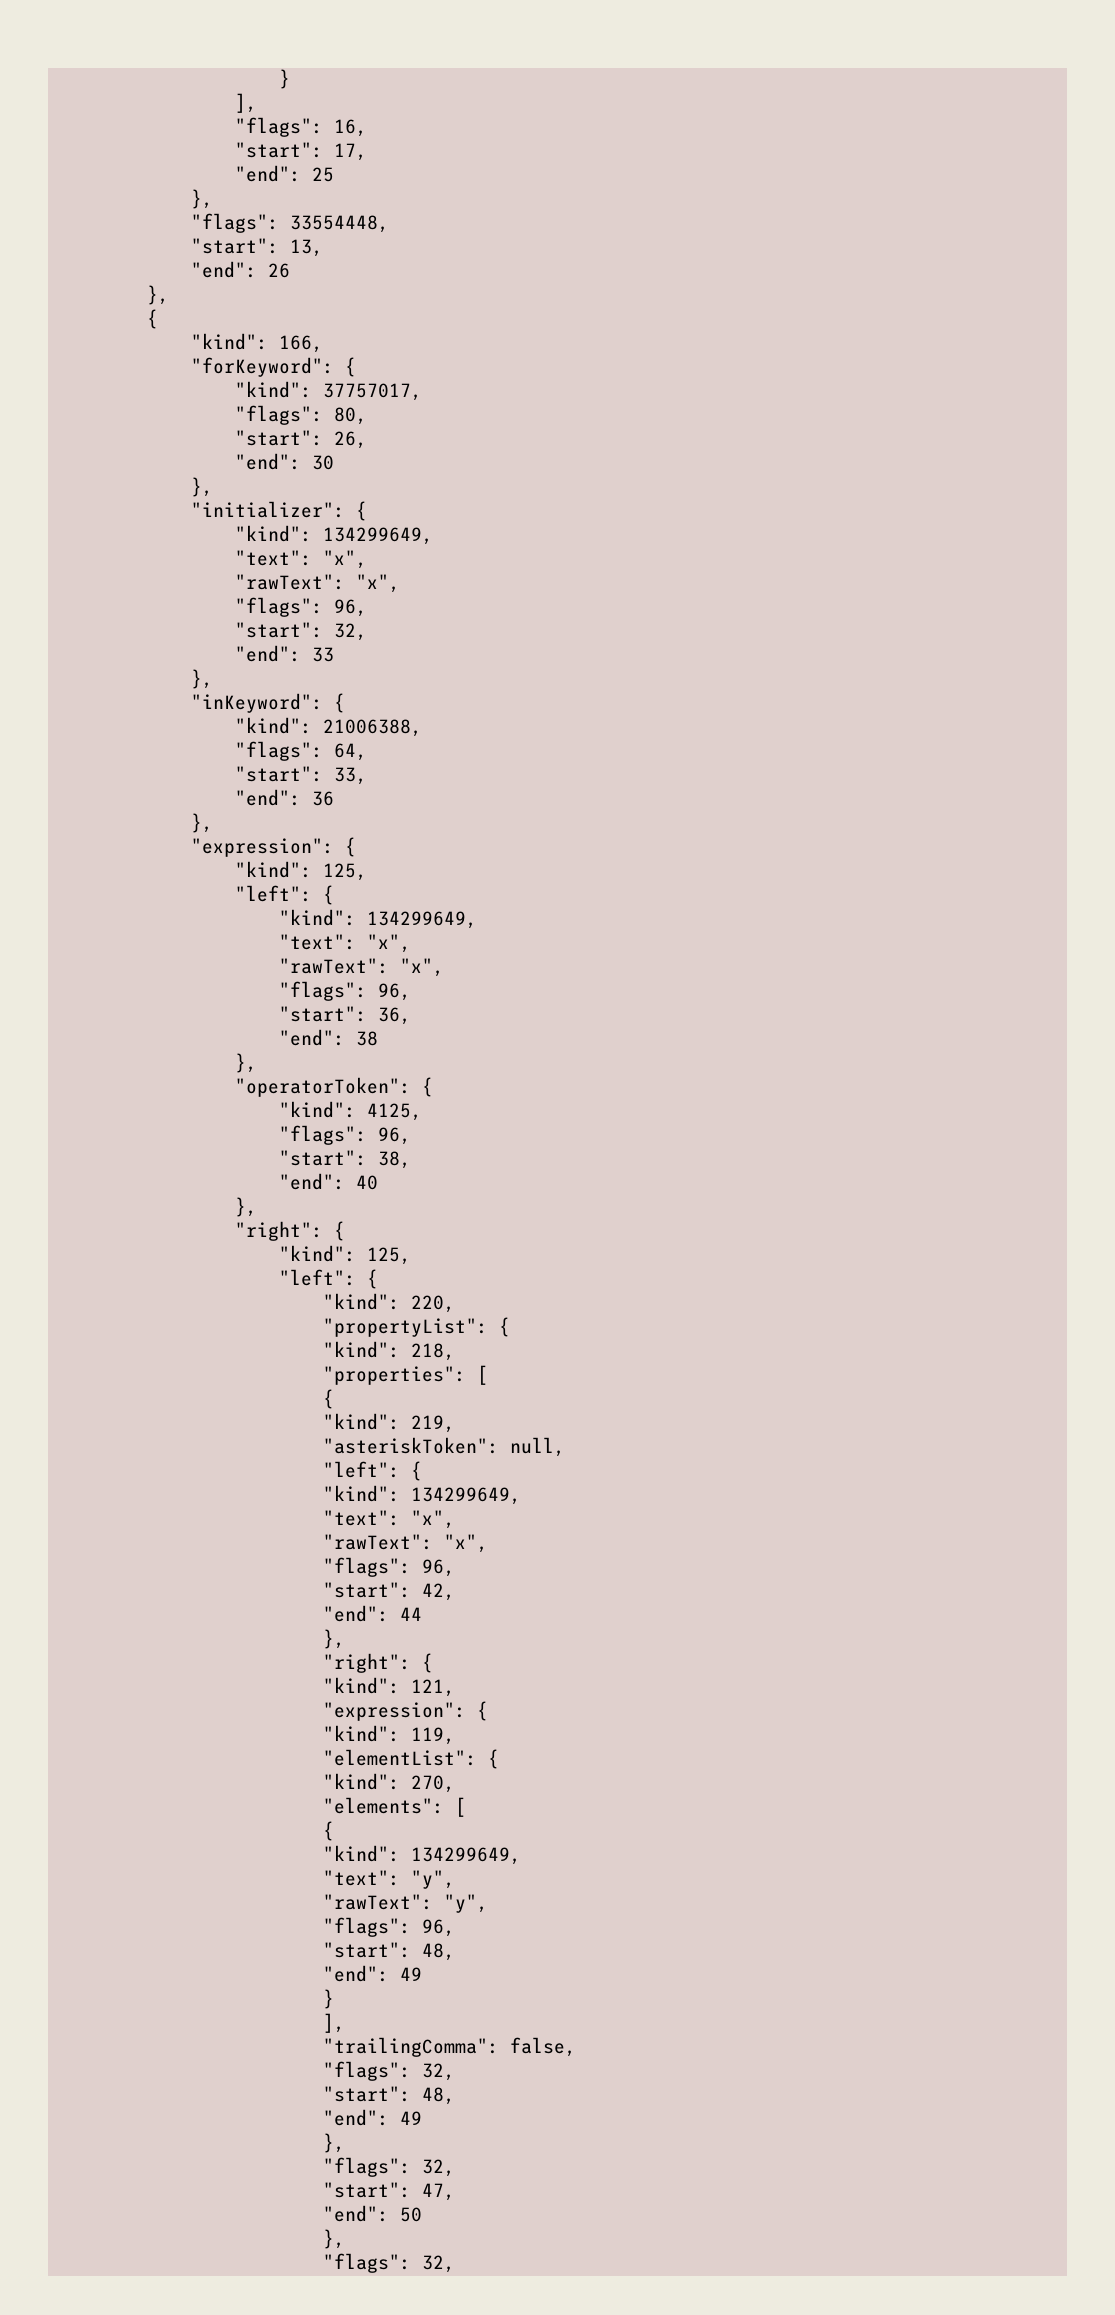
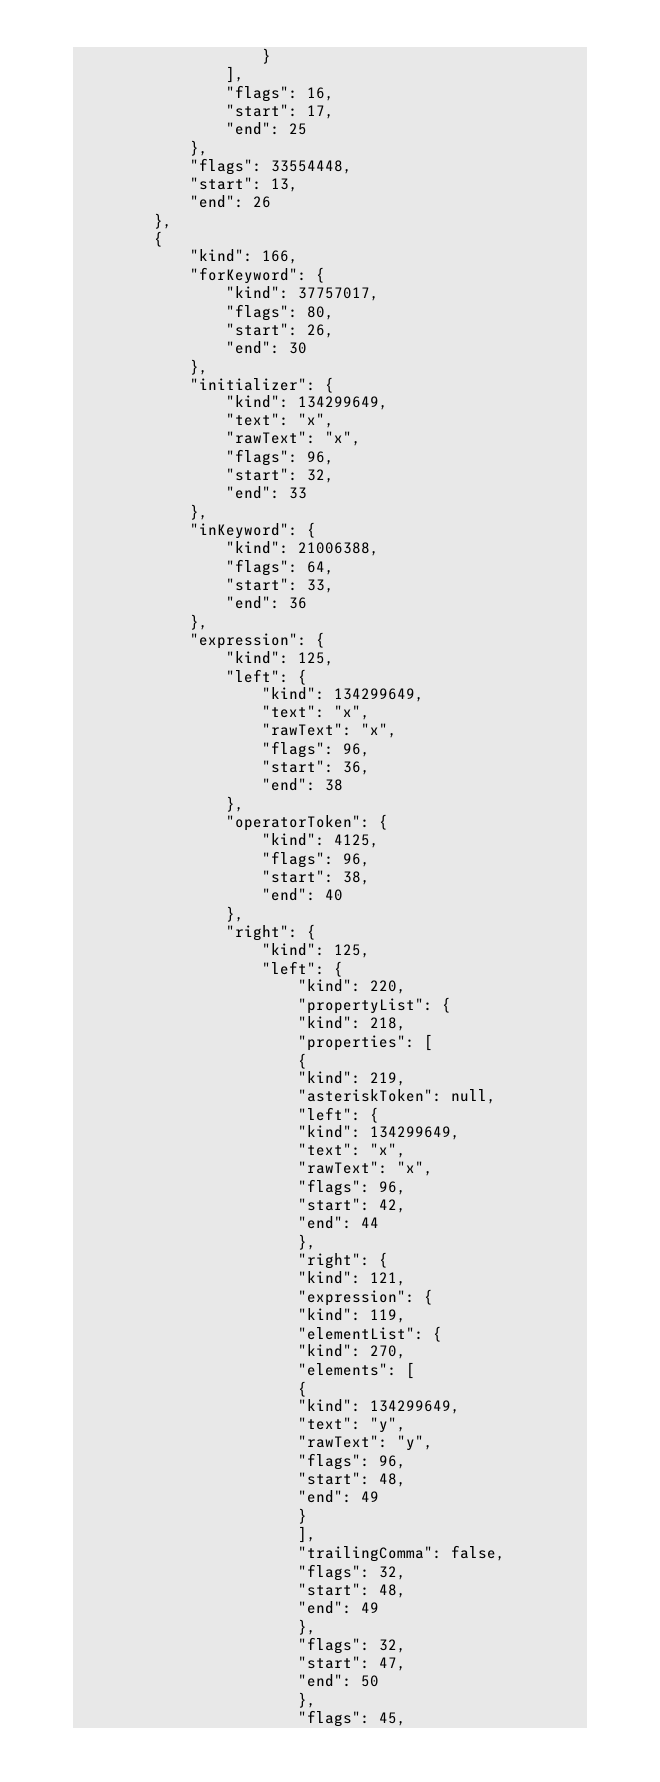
[421,2255,455,2273] 32, -> [379,1712,406,1726] 45,

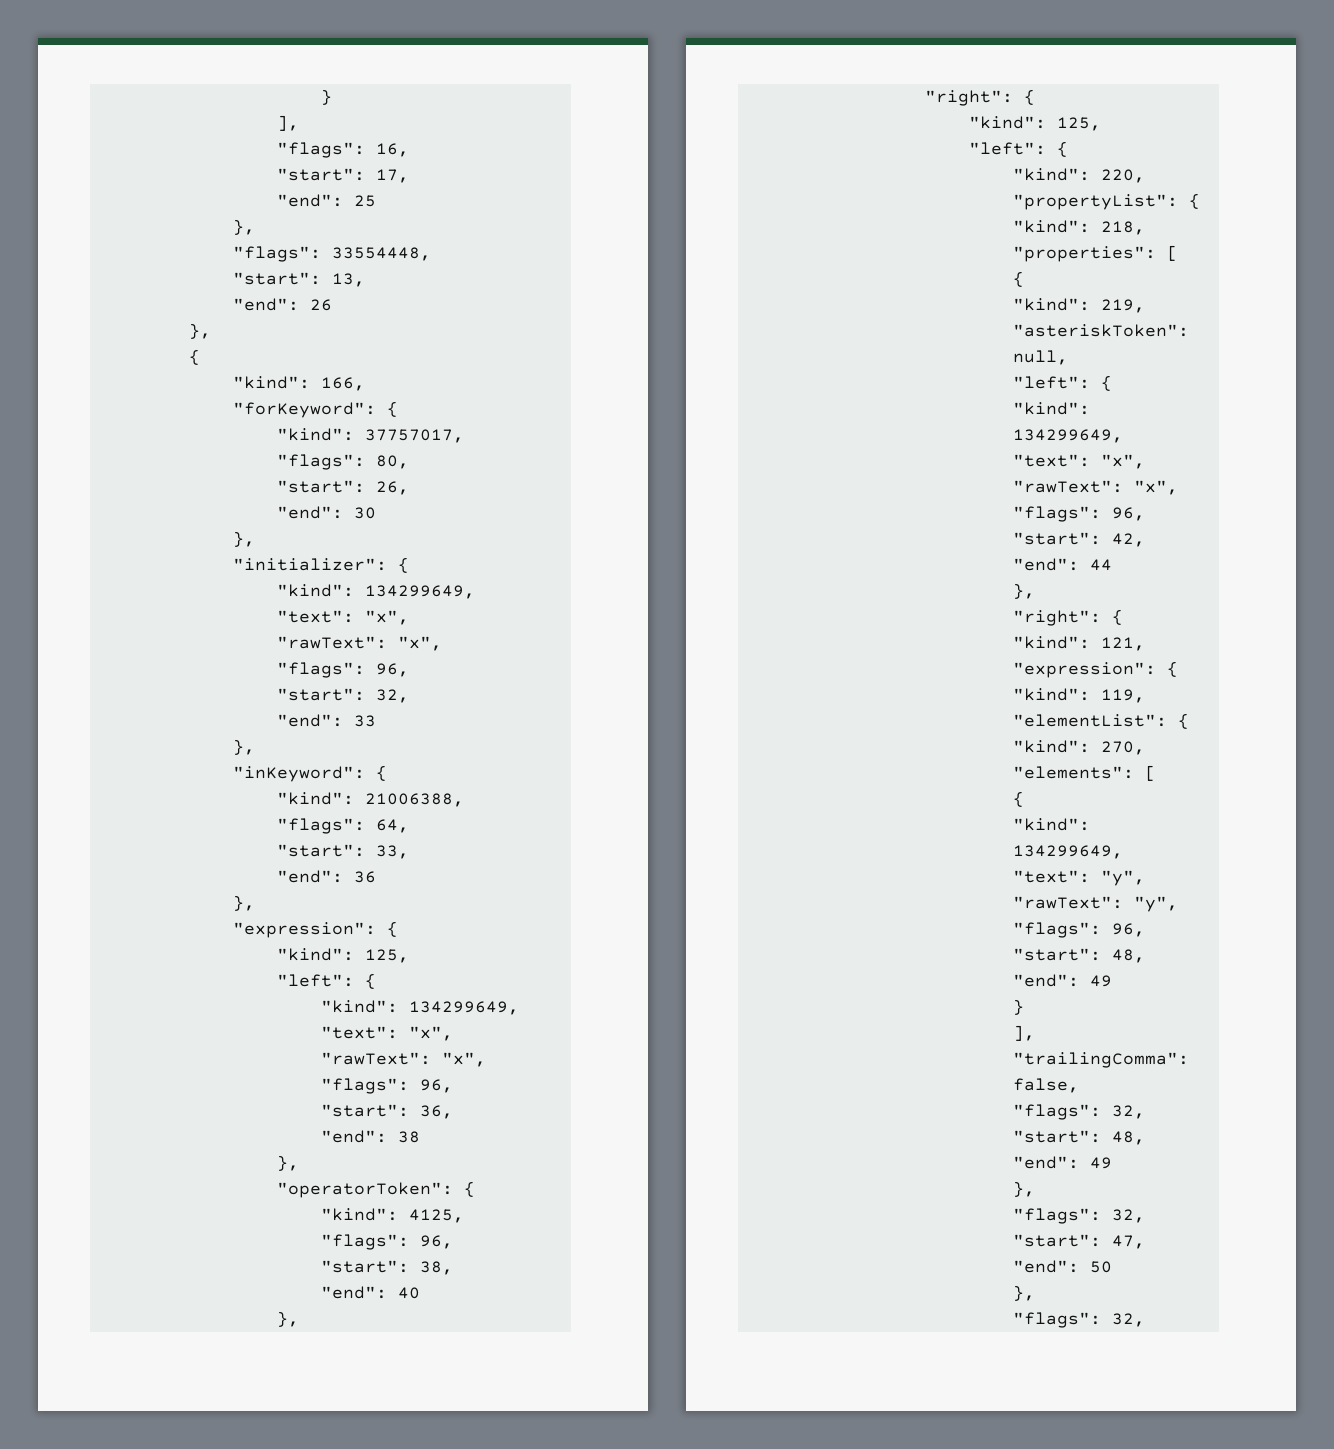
[379,1712,406,1726] 45, -> [1111,1313,1145,1327] 32,

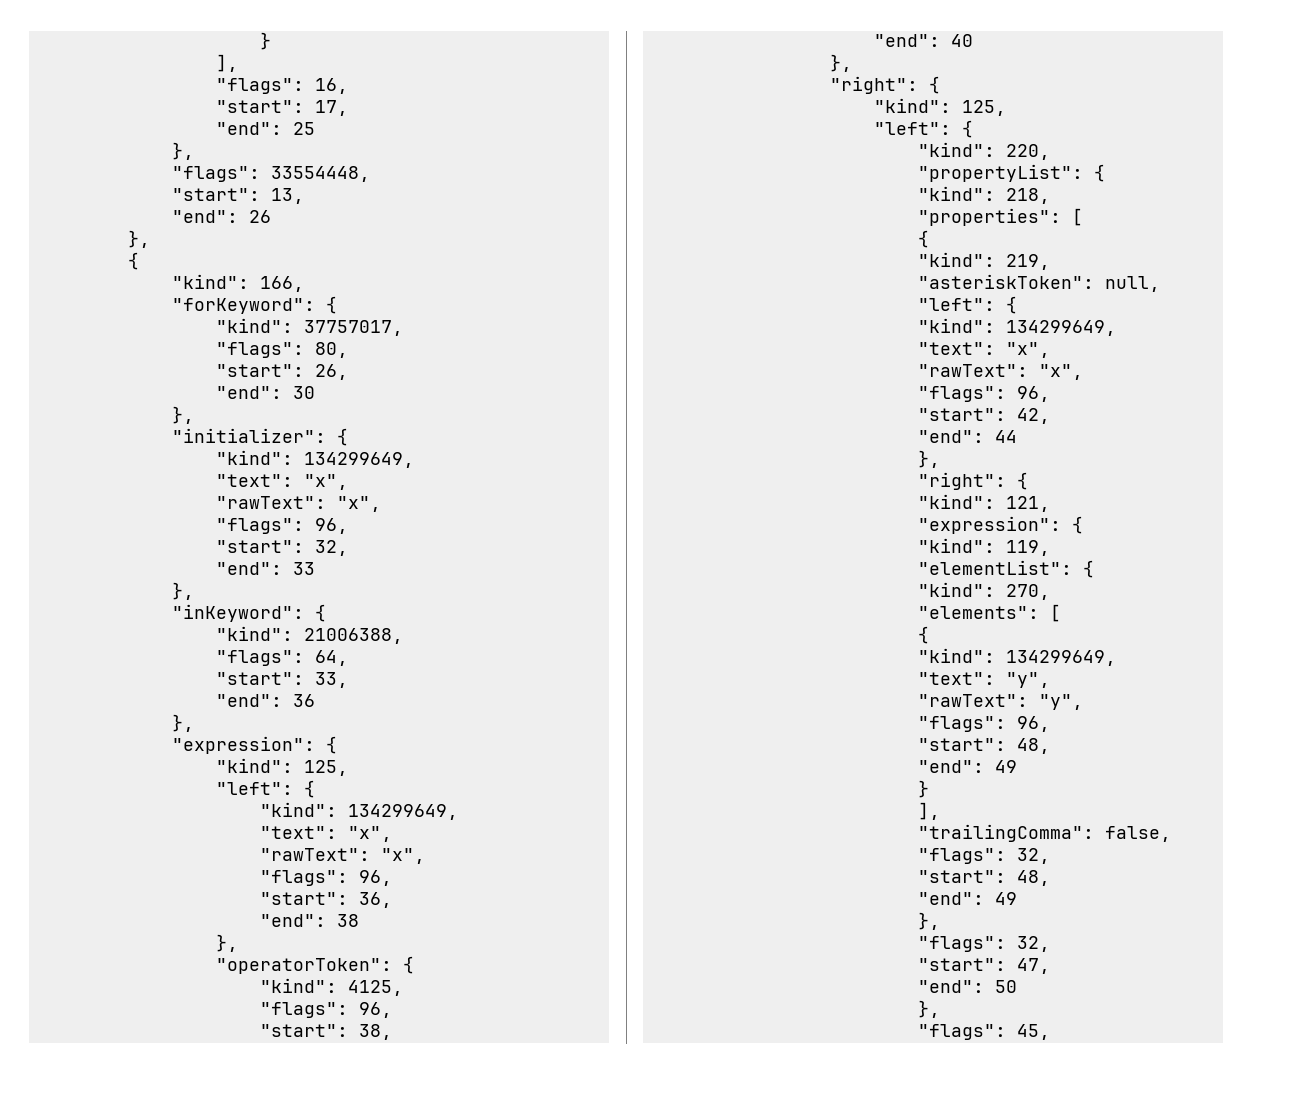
[1111,1313,1145,1327] 32, -> [1016,1024,1050,1040] 45,

